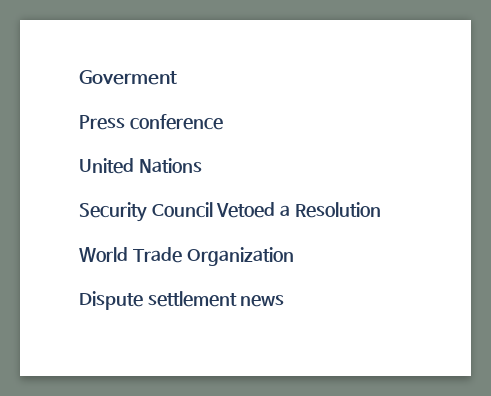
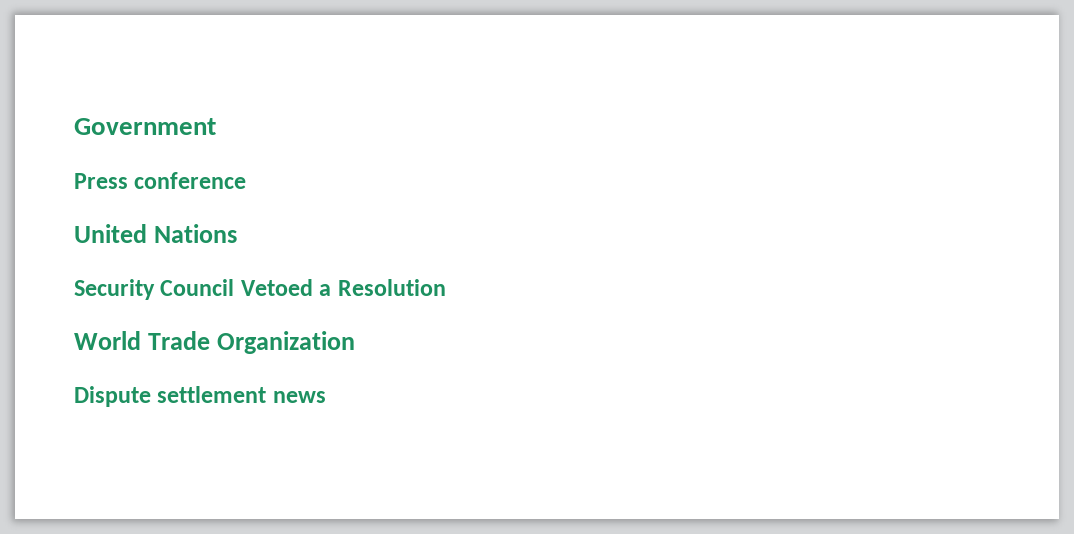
[79,70,177,85] Goverment -> [74,118,216,135] Government

